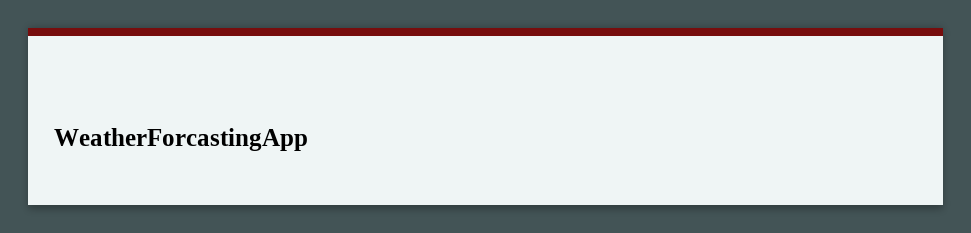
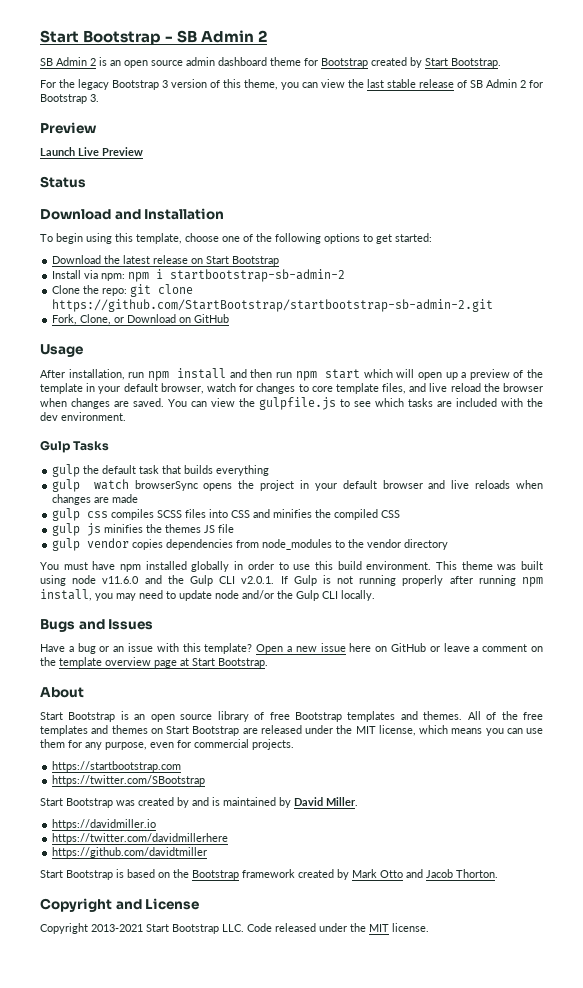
[54,128,308,151] WeatherForcastingApp -> [40,30,268,45] [40,57,501,68] [40,79,543,90] [40,94,99,104] [40,122,97,134] [40,147,143,156] [40,176,86,188] [40,208,225,220] [40,233,432,244] [52,255,280,266] [52,269,346,282] [52,284,194,297] [52,299,494,312] [52,314,230,325] [40,344,83,357] [40,368,543,381] [40,383,543,394] [40,397,543,410] [40,412,126,421] [40,440,110,453] [52,464,270,477] [52,479,543,492] [52,494,139,505] [52,508,401,521] [52,523,235,536] [52,538,449,551] [40,561,543,572] [40,575,543,587] [40,589,375,601] [40,619,154,632] [40,643,544,654] [40,657,268,668] [40,687,84,698] [40,711,543,722] [40,725,543,736] [40,739,294,750] [52,761,182,772] [52,775,206,786] [40,797,358,808] [52,819,157,830] [52,833,229,844] [52,847,208,858] [40,869,498,880] [40,898,200,912] [40,923,429,934] Start Bootstrap - SB Admin 2 // SB Admin 2 is an open source admin dashboard theme for Bootstrap created by Start Bootstrap. // For the legacy Bootstrap 3 version of this theme, you can view the last stable release of SB Admin 2 for Bootstrap 3. // Preview // Launch Live Preview // Status // Download and Installation // To begin using this template, choose one of the following options to get started: // Download the latest release on Start Bootstrap // Install via npm: npm i startbootstrap-sb-admin-2 // Clone the repo: git clone https://github.com/StartBootstrap/startbootstrap-sb-admin-2.git // Fork, Clone, or Download on GitHub // Usage // After installation, run npm install and then run npm start which will open up a preview of the template in your default browser, watch for changes to core template files, and live reload the browser when changes are saved. You can view the gulpfile.js to see which tasks are included with the dev environment. // Gulp Tasks // gulp the default task that builds everything // gulp watch browserSync opens the project in your default browser and live reloads when changes are made // gulp css compiles SCSS files into CSS and minifies the compiled CSS // gulp js minifies the themes JS file // gulp vendor copies dependencies from node_modules to the vendor directory // You must have npm installed globally in order to use this build environment. This theme was built using node v11.6.0 and the Gulp CLI v2.0.1. If Gulp is not running properly after running npm install, you may need to update node and/or the Gulp CLI locally. // Bugs and Issues // Have a bug or an issue with this template? Open a new issue here on GitHub or leave a comment on the template overview page at Start Bootstrap. // About // Start Bootstrap is an open source library of free Bootstrap templates and themes. All of the free templates and themes on Start Bootstrap are released under the MIT license, which means you can use them for any purpose, even for commercial projects. // https://startbootstrap.com // https://twitter.com/SBootstrap // Start Bootstrap was created by and is maintained by David Miller. // https://davidmiller.io // https://twitter.com/davidmillerhere // https://github.com/davidtmiller // Start Bootstrap is based on the Bootstrap framework created by Mark Otto and Jacob Thorton. // Copyright and License // Copyright 2013-2021 Start Bootstrap LLC. Code released under the MIT license.

